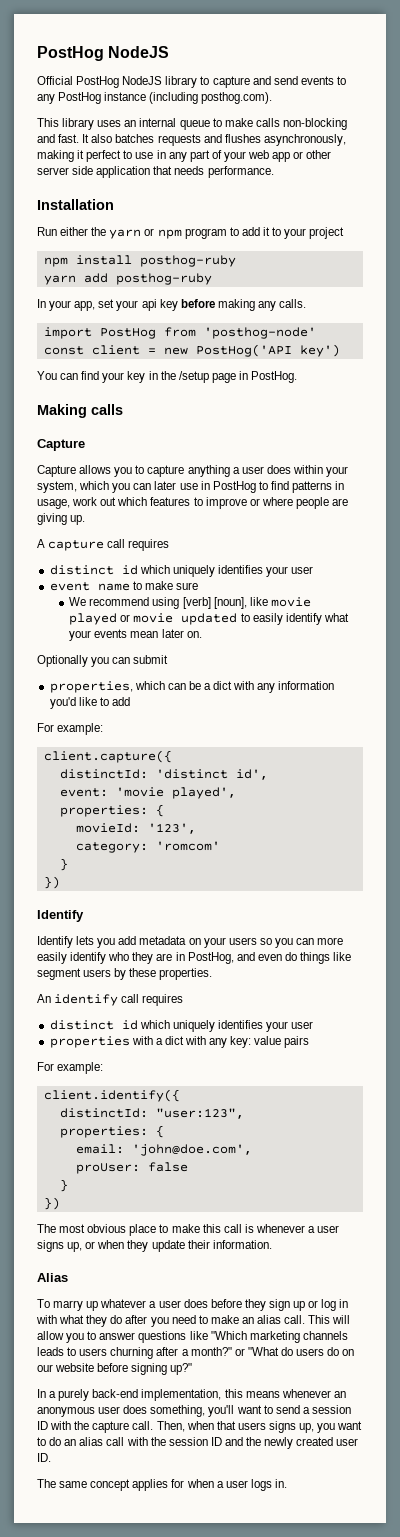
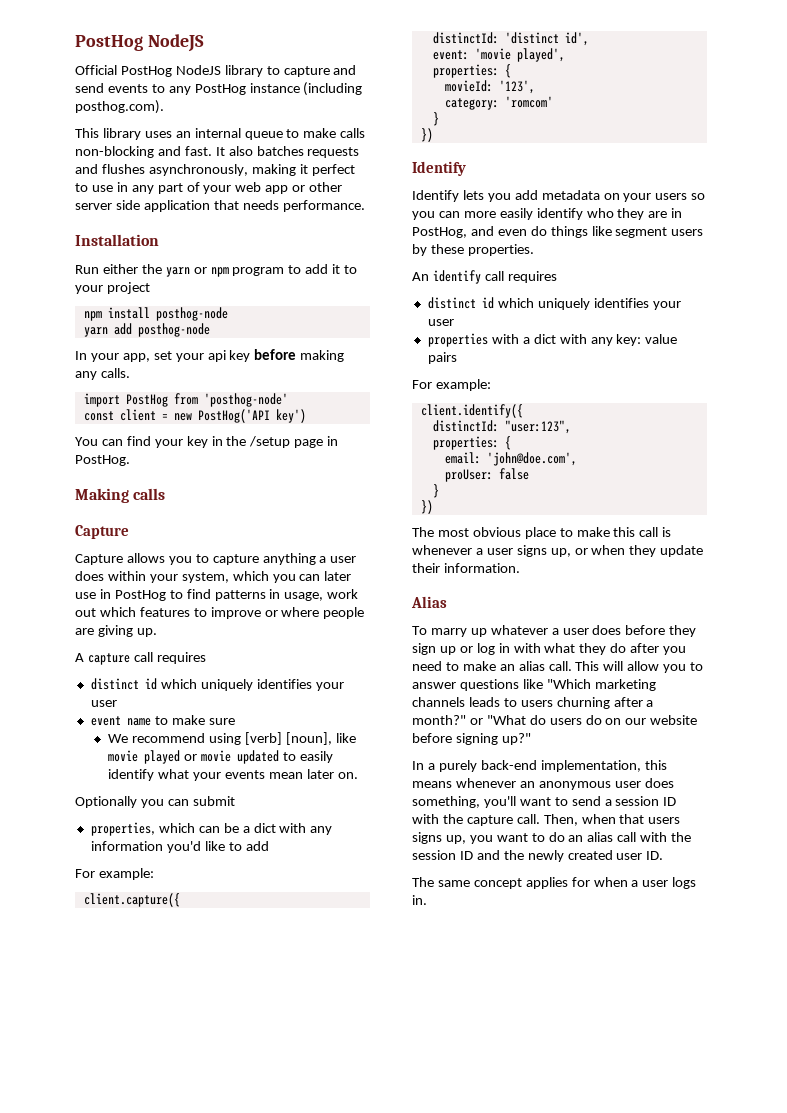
[139,255,236,267] posthog-ruby -> [155,307,228,321] posthog-node
[115,273,212,285] posthog-ruby -> [137,323,210,337] posthog-node

